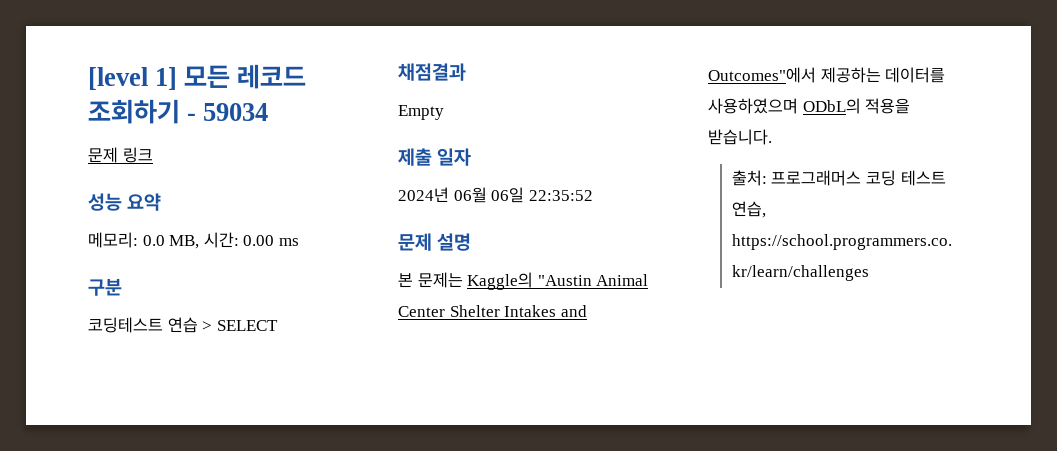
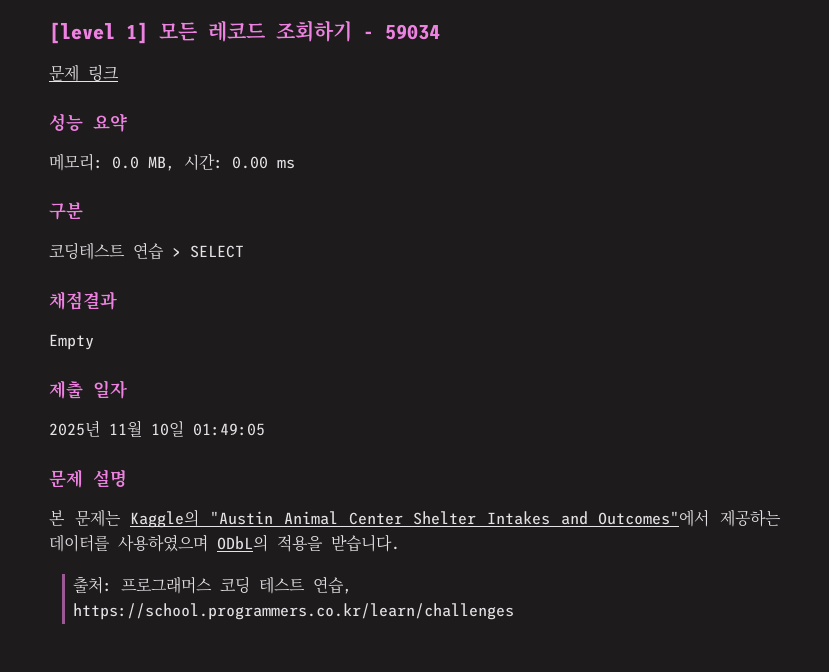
[398,187,593,203] 2024년 06월 06일 22:35:52 -> [49,420,265,437] 2025년 11월 10일 01:49:05

